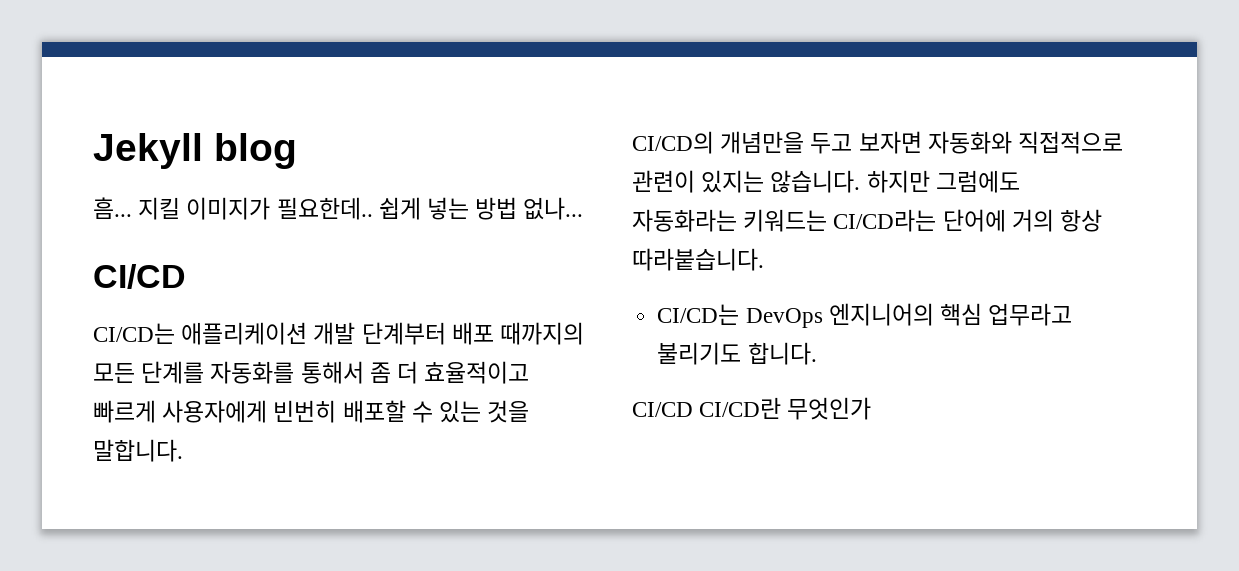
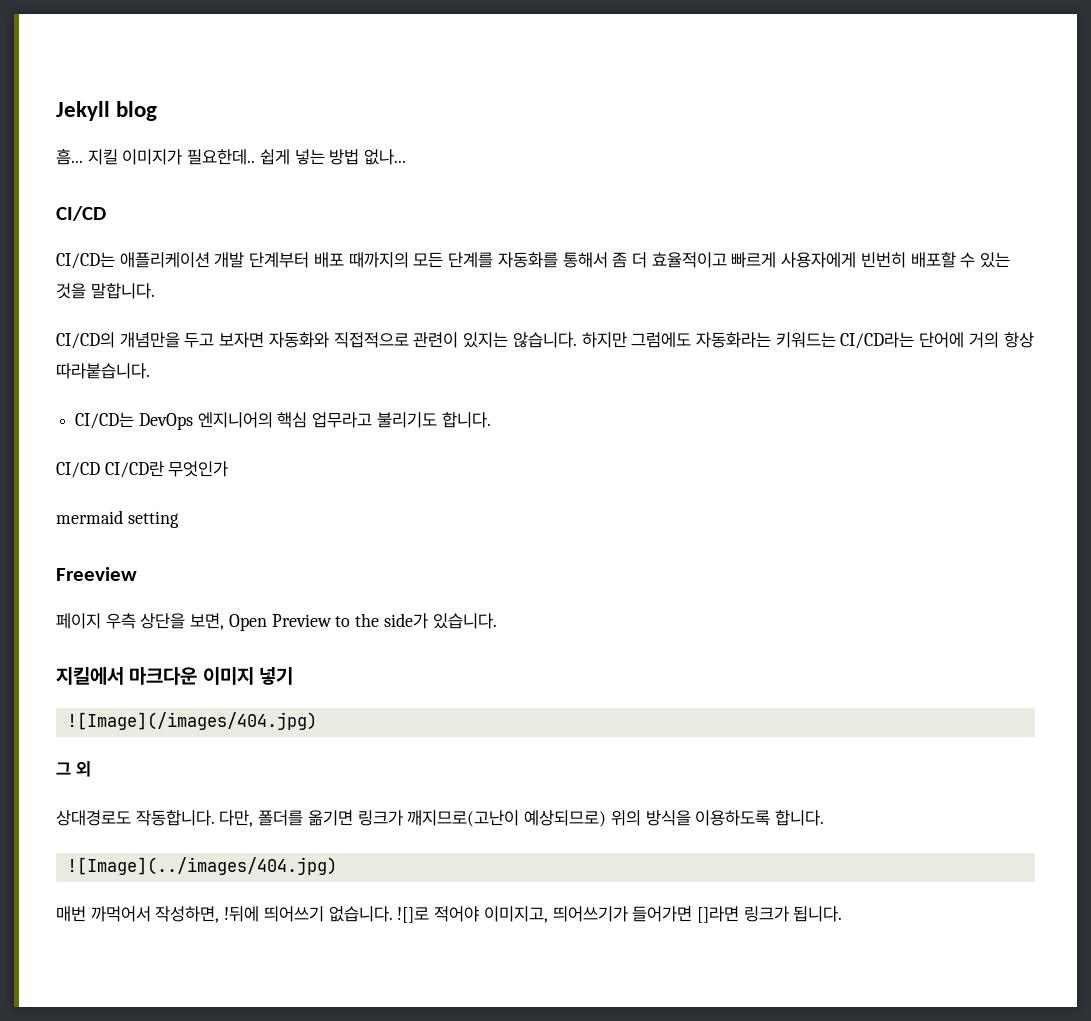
(872, 408) none -> [56,510,179,528] [56,567,137,581] [56,613,497,631] [56,667,294,685] [66,712,317,730] [56,761,91,777] [56,810,824,827] [66,857,337,875] [56,906,843,923] // mermaid setting // Freeview // 페이지 우측 상단을 보면, Open Preview to the side가 있습니다. // 지킬에서 마크다운 이미지 넣기 // ![Image](/images/404.jpg) // 그 외 // 상대경로도 작동합니다. 다만, 폴더를 옮기면 링크가 깨지므로(고난이 예상되므로) 위의 방식을 이용하도록 합니다. // ![Image](../images/404.jpg) // 매번 까먹어서 작성하면, !뒤에 띄어쓰기 없습니다. ![]로 적어야 이미지고, 띄어쓰기가 들어가면 []라면 링크가 됩니다.

